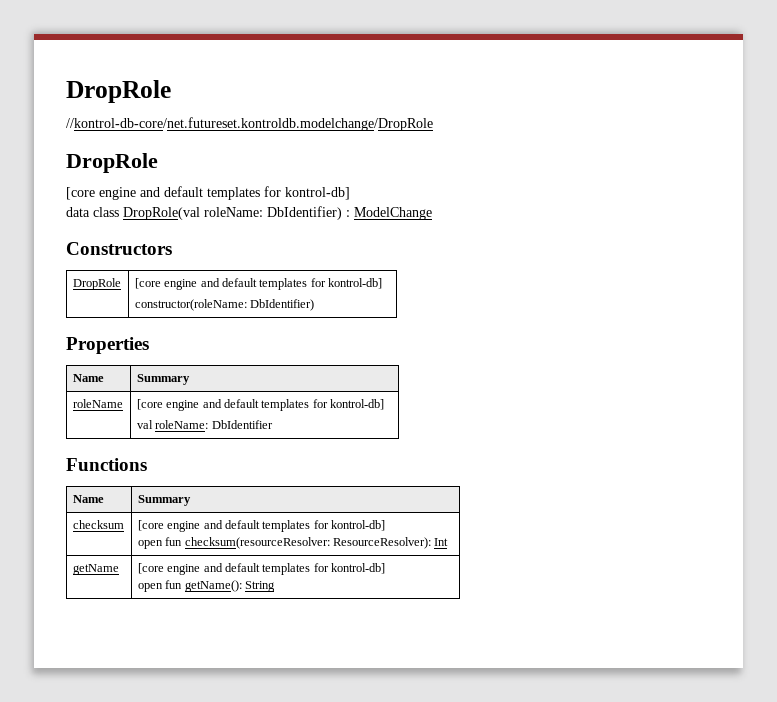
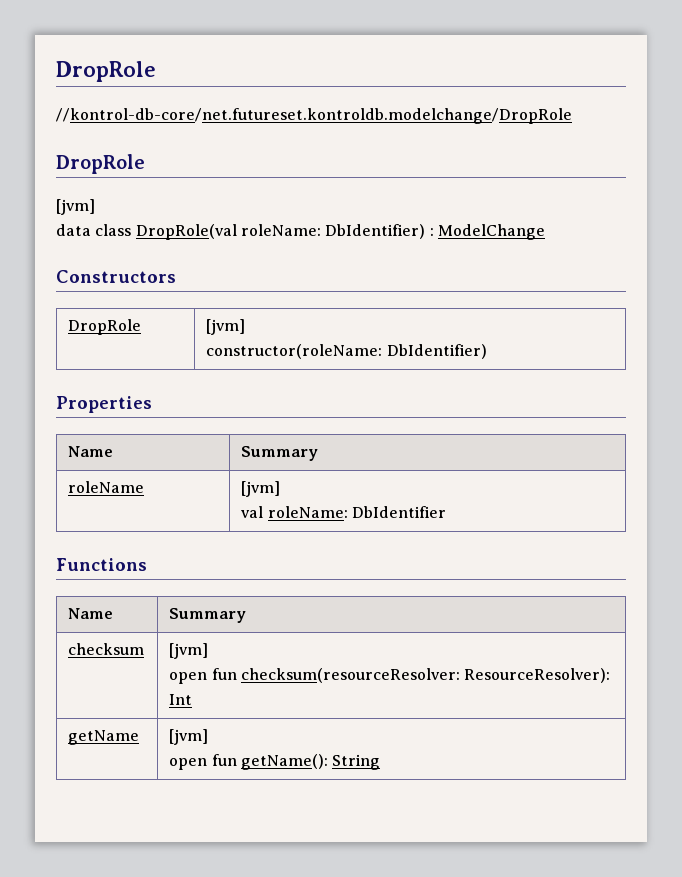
[66,186,350,200] [core engine and default templates for kontrol-db] -> [56,199,95,215] [jvm]
[134,278,383,290] [core engine and default templates for kontrol-db] -> [206,319,246,335] [jvm]
[136,399,385,411] [core engine and default templates for kontrol-db] -> [241,481,281,497] [jvm]
[137,520,386,532] [core engine and default templates for kontrol-db] -> [169,643,209,659] [jvm]
[137,563,386,575] [core engine and default templates for kontrol-db] -> [169,729,209,745] [jvm]

